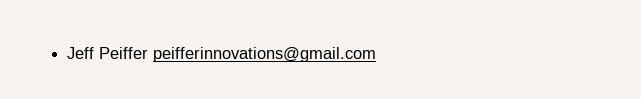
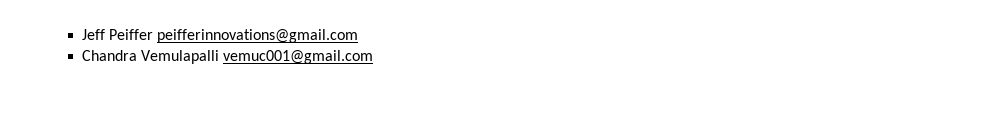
(377, 54) none -> [82,50,374,64] // Chandra Vemulapalli vemuc001@gmail.com

